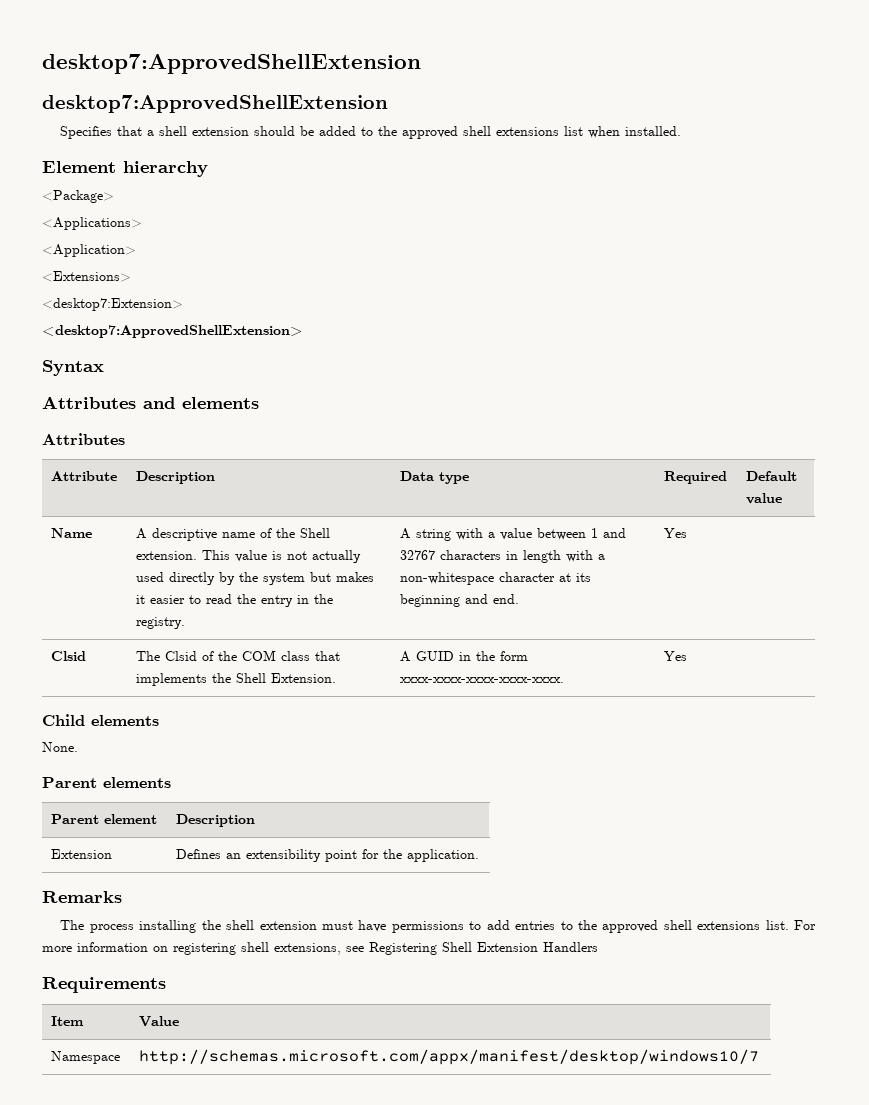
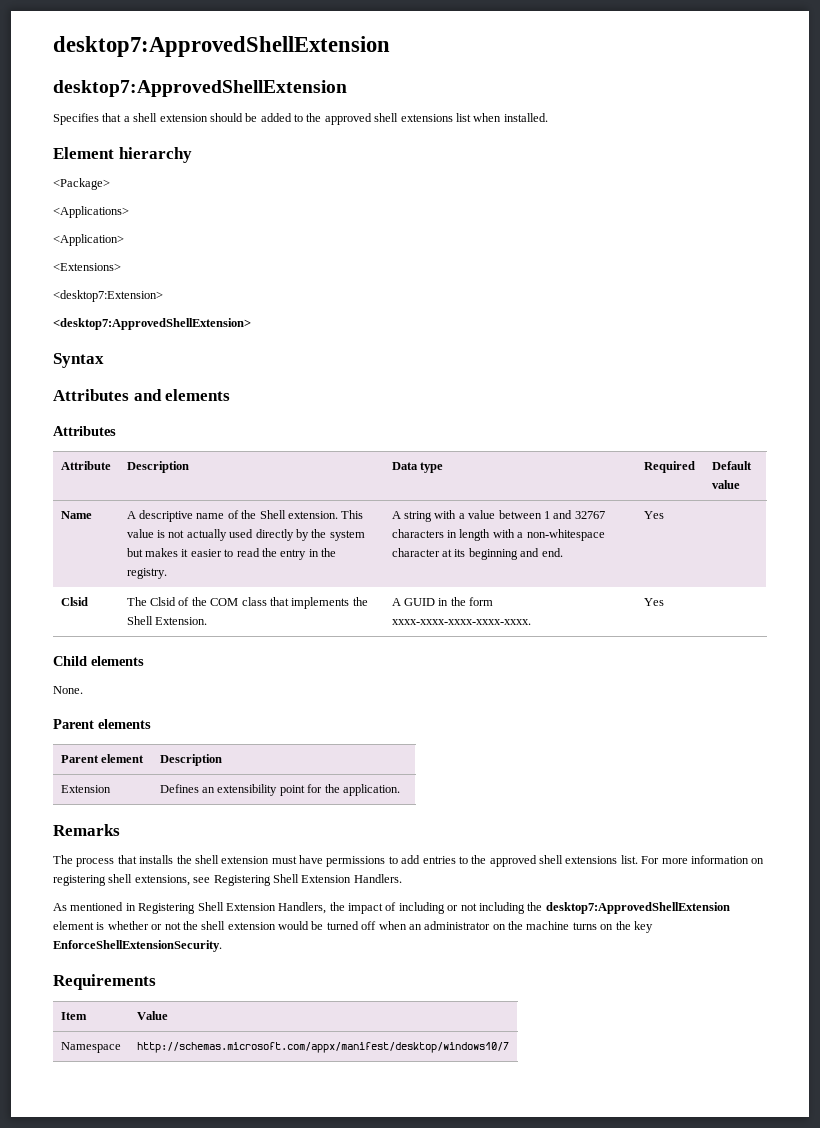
[139,920,197,933] installing -> [117,855,174,864] that installs
[543,942,598,952] Handlers -> [353,874,402,883] [53,902,730,914] [53,921,653,933] [53,940,222,952] Handlers. // As mentioned in Registering Shell Extension Handlers, the impact of including or not including the desktop7:ApprovedShellExtension element is whether or not the shell extension would be turned off when an administrator on the machine turns on the key EnforceShellExtensionSecurity.

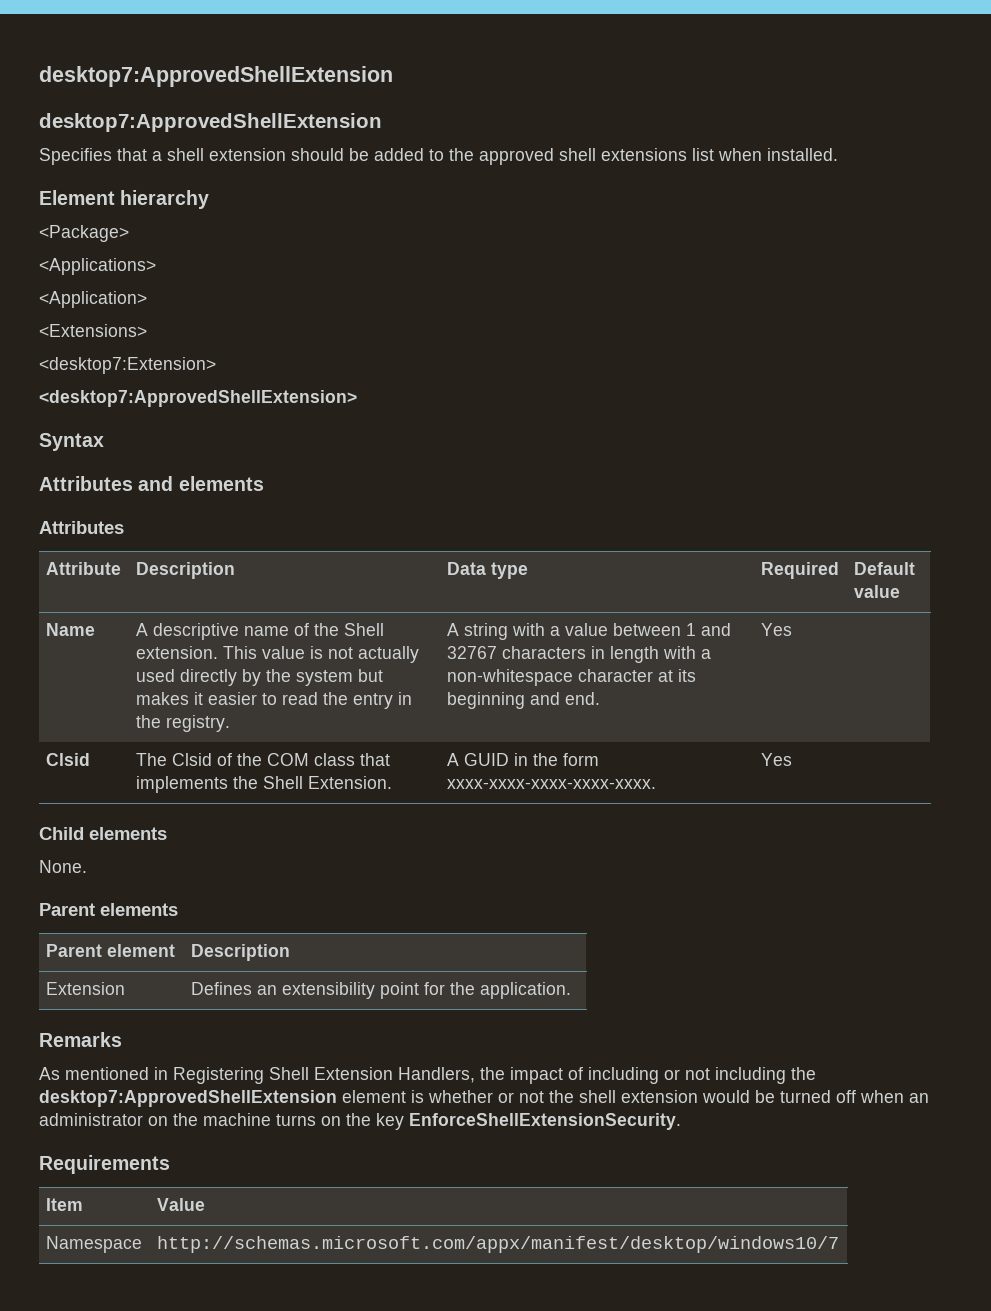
[53,855,765,867] [53,874,402,886] // The process that installs the shell extension must have permissions to add entries to the approved shell extensions list. For more information on registering shell extensions, see Registering Shell Extension Handlers. -> (122, 1039) none

